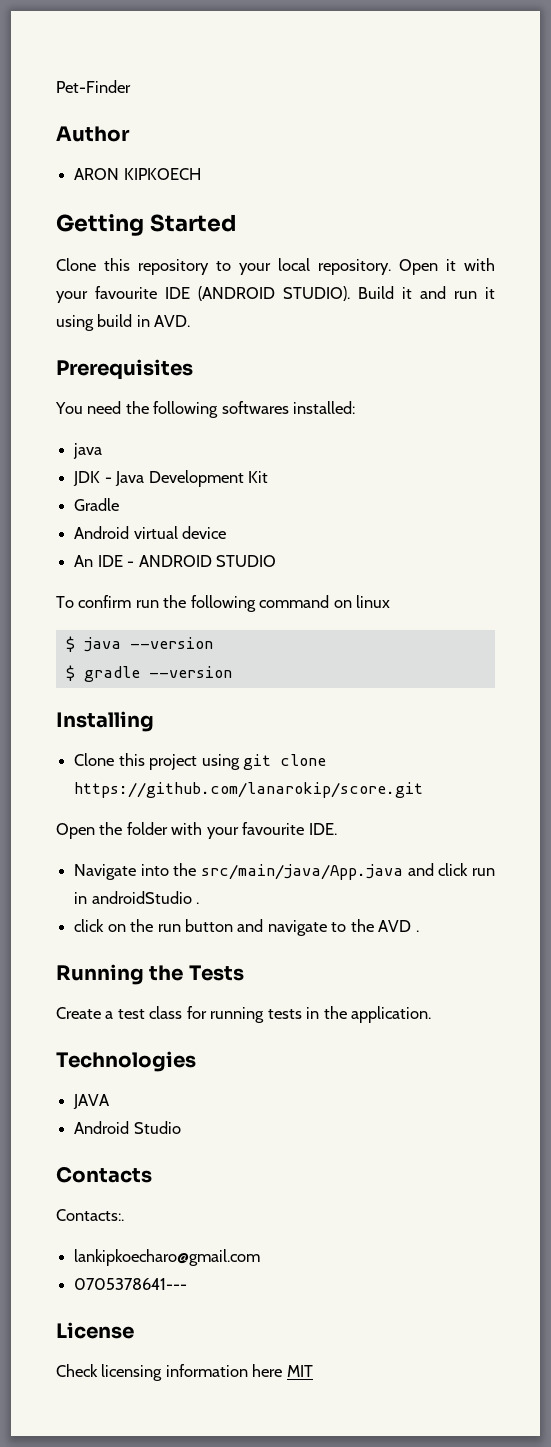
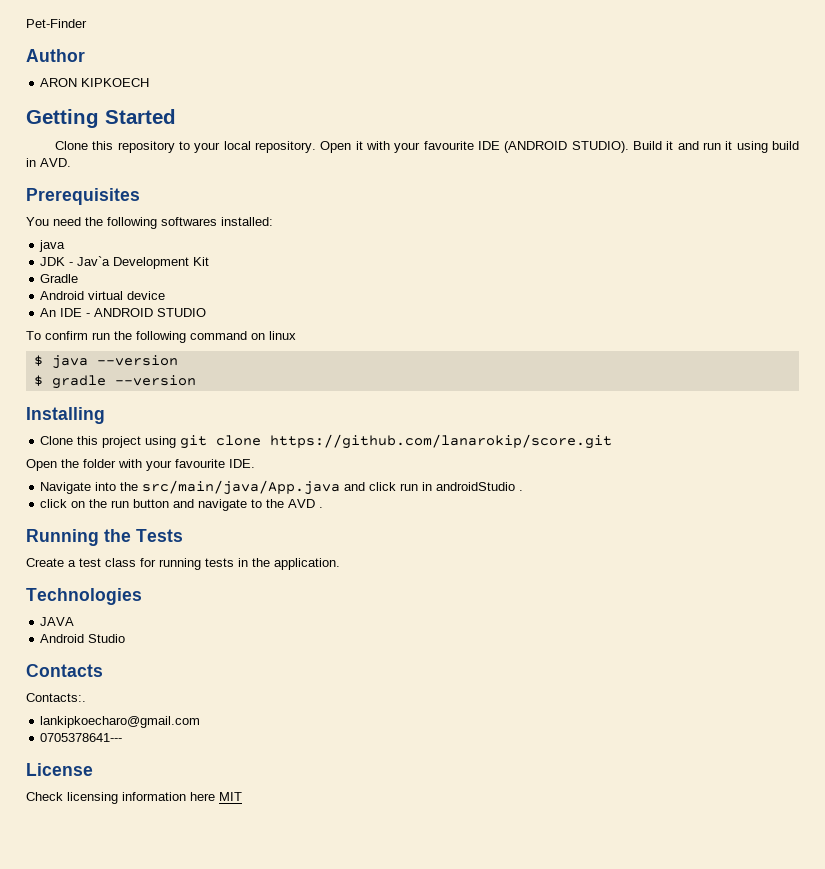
[115,471,145,486] Java -> [77,256,111,266] Jav`a

